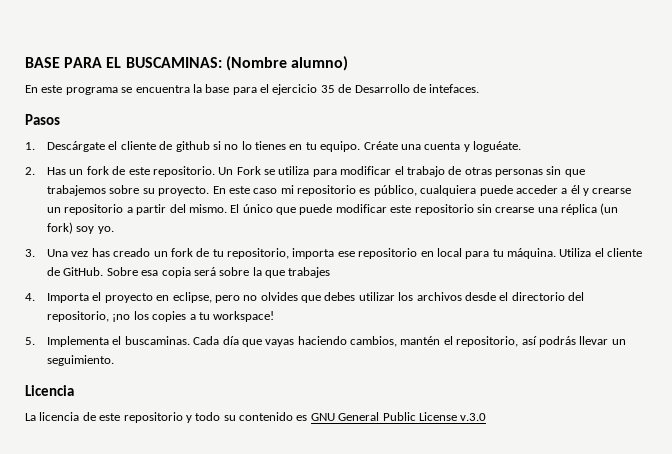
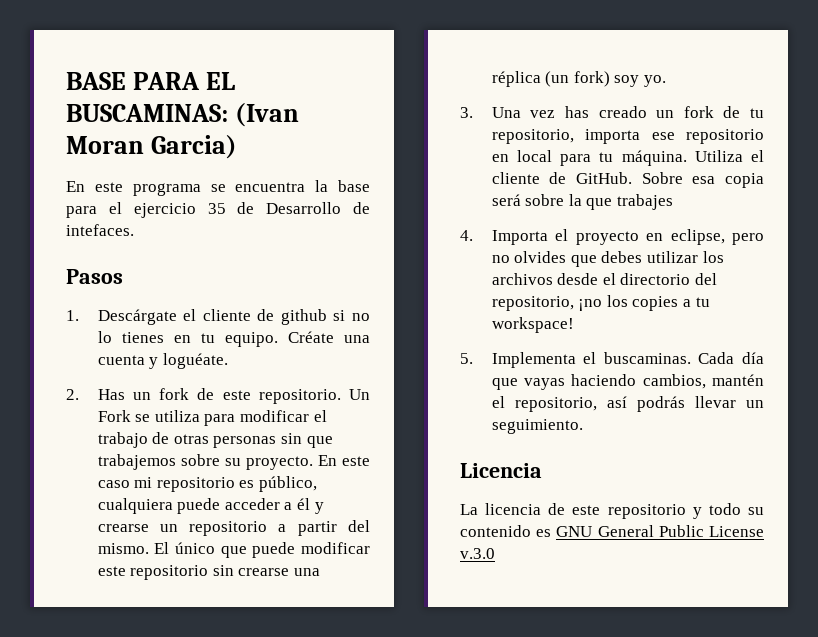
[225,56,348,71] (Nombre alumno) -> [234,103,299,127] [66,135,237,159] (Ivan Moran Garcia)

